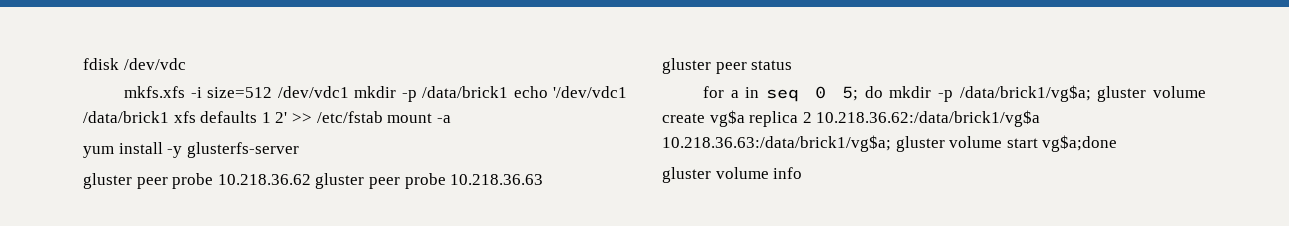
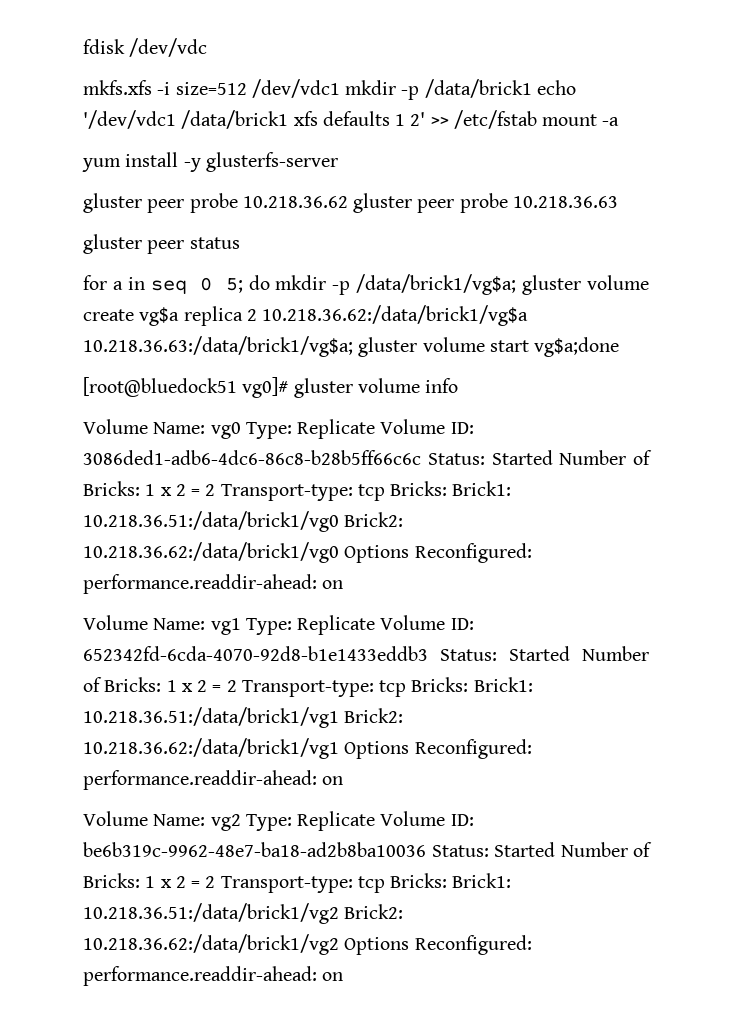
(1118, 143) none -> [83,377,289,398] [root@bluedock51 vg0]#
(803, 173) none -> [83,419,474,439] [83,450,652,465] [83,481,512,501] [83,511,404,532] [83,542,532,563] [83,574,344,594] [83,615,474,635] [83,646,649,661] [83,677,533,697] [83,707,404,728] [83,738,532,759] [83,770,344,790] [83,811,474,831] [83,842,652,857] [83,873,512,893] [83,903,404,924] [83,934,532,955] [83,966,344,986] // Volume Name: vg0 Type: Replicate Volume ID: 3086ded1-adb6-4dc6-86c8-b28b5ff66c6c Status: Started Number of Bricks: 1 x 2 = 2 Transport-type: tcp Bricks: Brick1: 10.218.36.51:/data/brick1/vg0 Brick2: 10.218.36.62:/data/brick1/vg0 Options Reconfigured: performance.readdir-ahead: on // Volume Name: vg1 Type: Replicate Volume ID: 652342fd-6cda-4070-92d8-b1e1433eddb3 Status: Started Number of Bricks: 1 x 2 = 2 Transport-type: tcp Bricks: Brick1: 10.218.36.51:/data/brick1/vg1 Brick2: 10.218.36.62:/data/brick1/vg1 Options Reconfigured: performance.readdir-ahead: on // Volume Name: vg2 Type: Replicate Volume ID: be6b319c-9962-48e7-ba18-ad2b8ba10036 Status: Started Number of Bricks: 1 x 2 = 2 Transport-type: tcp Bricks: Brick1: 10.218.36.51:/data/brick1/vg2 Brick2: 10.218.36.62:/data/brick1/vg2 Options Reconfigured: performance.readdir-ahead: on

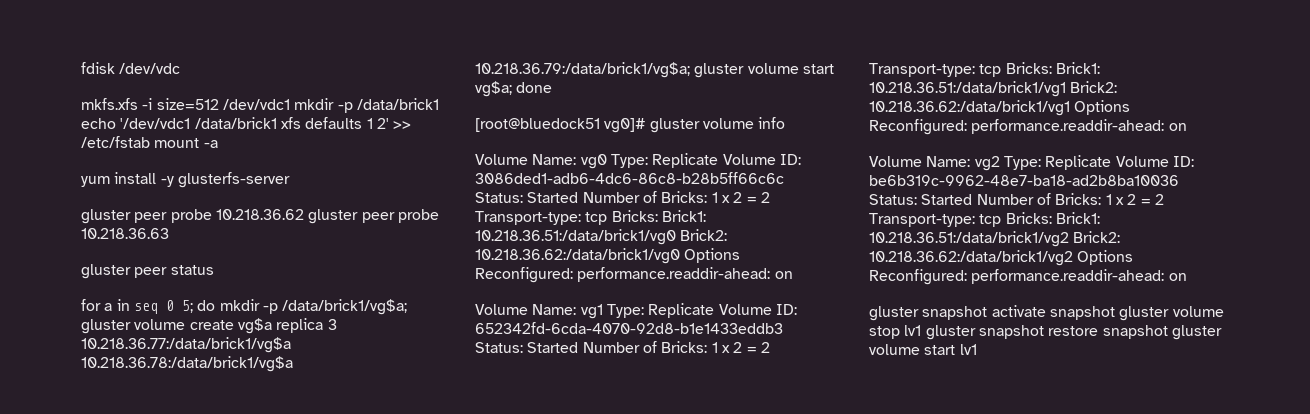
[246,305,529,326] [83,336,620,357] 2 10.218.36.62:/data/brick1/vg$a 10.218.36.63:/data/brick1/vg$a; gluster volume start vg$a;done -> [327,319,337,330] [81,337,291,353] [81,356,293,372] [475,62,834,78] [475,81,553,97] 3 10.218.36.77:/data/brick1/vg$a 10.218.36.78:/data/brick1/vg$a 10.218.36.79:/data/brick1/vg$a; gluster volume start vg$a; done
(344, 976) none -> [869,305,1224,321] [869,325,1222,340] [869,344,977,355] // gluster snapshot activate snapshot gluster volume stop lv1 gluster snapshot restore snapshot gluster volume start lv1

